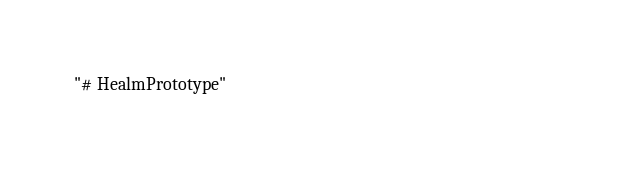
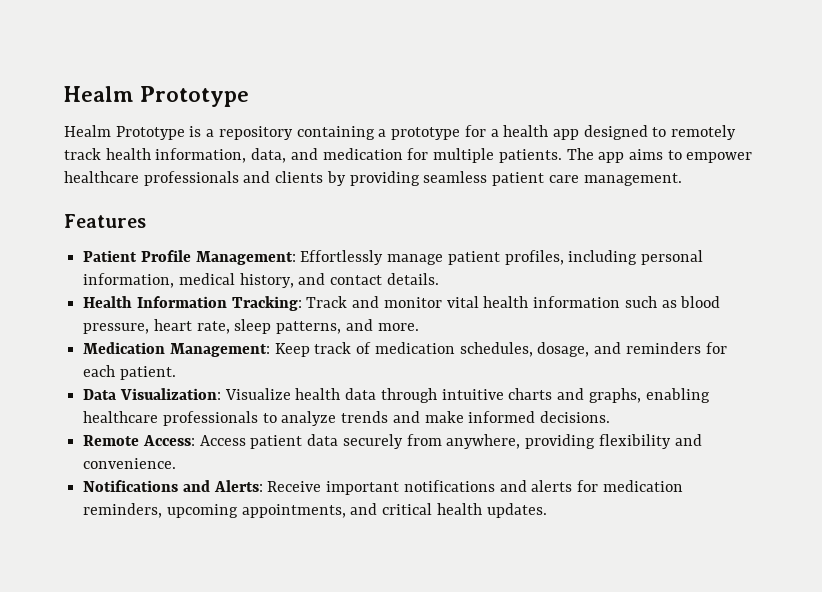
[74,76,226,94] "# HealmPrototype" -> [64,86,250,107] [64,125,737,140] [64,148,753,163] [64,171,682,186] [64,214,146,228] [83,250,704,265] [83,273,439,288] [83,296,721,311] [83,319,419,334] [83,342,727,357] [83,365,176,380] [83,388,710,403] [83,411,611,426] [83,434,702,449] [83,458,177,469] [83,480,683,495] [83,503,547,518] Healm Prototype // Healm Prototype is a repository containing a prototype for a health app designed to remotely track health information, data, and medication for multiple patients. The app aims to empower healthcare professionals and clients by providing seamless patient care management. // Features // Patient Profile Management: Effortlessly manage patient profiles, including personal information, medical history, and contact details. // Health Information Tracking: Track and monitor vital health information such as blood pressure, heart rate, sleep patterns, and more. // Medication Management: Keep track of medication schedules, dosage, and reminders for each patient. // Data Visualization: Visualize health data through intuitive charts and graphs, enabling healthcare professionals to analyze trends and make informed decisions. // Remote Access: Access patient data securely from anywhere, providing flexibility and convenience. // Notifications and Alerts: Receive important notifications and alerts for medication reminders, upcoming appointments, and critical health updates.

